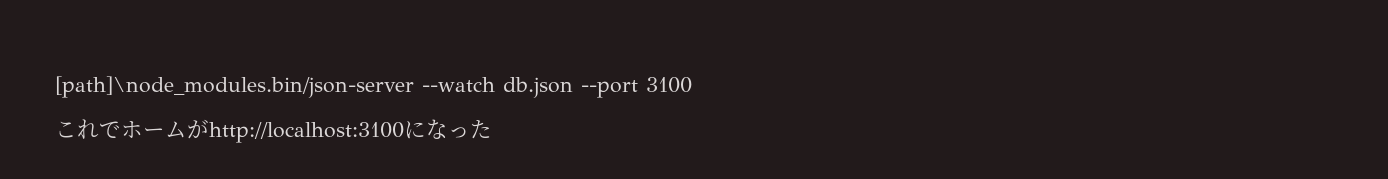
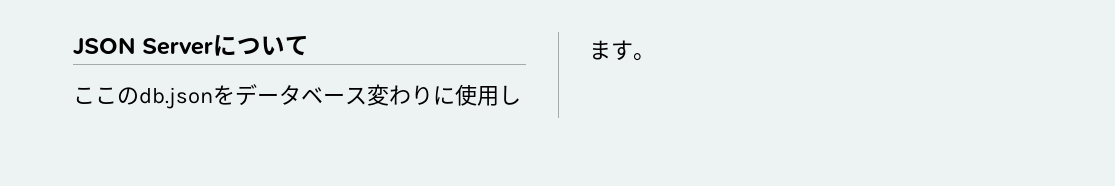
[55,76,692,98] [55,119,492,143] [path]\node_modules.bin/json-server --watch db.json --port 3100 // これでホームがhttp://localhost:3100になった -> [73,35,310,56] [73,84,521,109] [589,40,655,61] JSON Serverについて // ここのdb.jsonをデータベース変わりに使用します。

